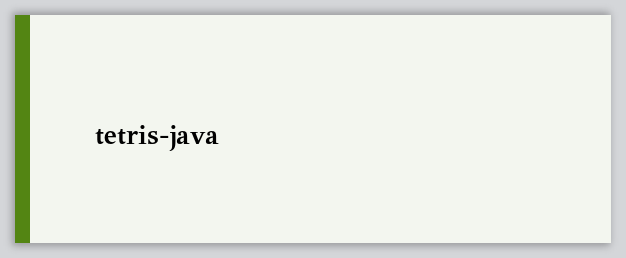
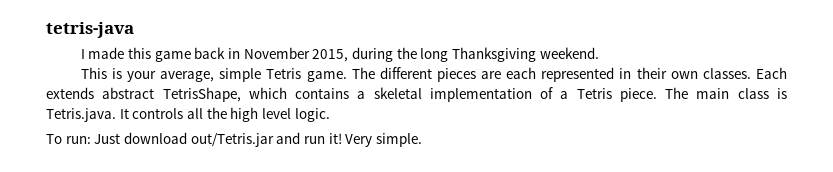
(219, 138) none -> [80,47,599,62] [80,67,787,82] [46,87,787,102] [46,107,330,122] [46,132,422,147] // I made this game back in November 2015, during the long Thanksgiving weekend. // This is your average, simple Tetris game. The different pieces are each represented in their own classes. Each extends abstract TetrisShape, which contains a skeletal implementation of a Tetris piece. The main class is Tetris.java. It controls all the high level logic. // To run: Just download out/Tetris.jar and run it! Very simple.

